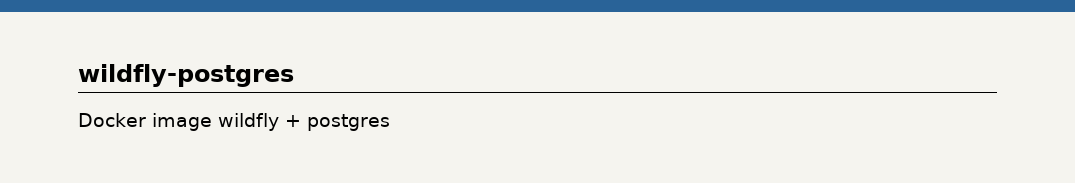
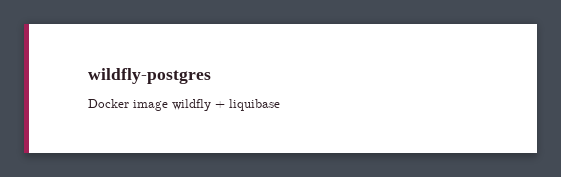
[306,114,390,131] postgres -> [229,99,280,111] liquibase

